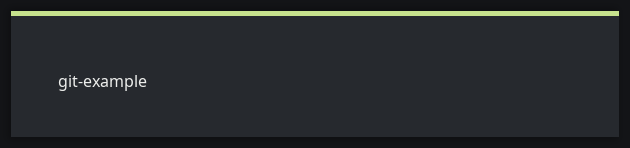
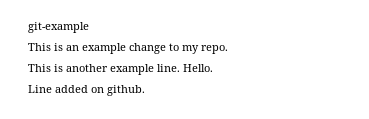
(147, 83) none -> [28,43,228,54] [28,64,213,75] [28,85,145,96] // This is an example change to my repo. // This is another example line. Hello. // Line added on github.

